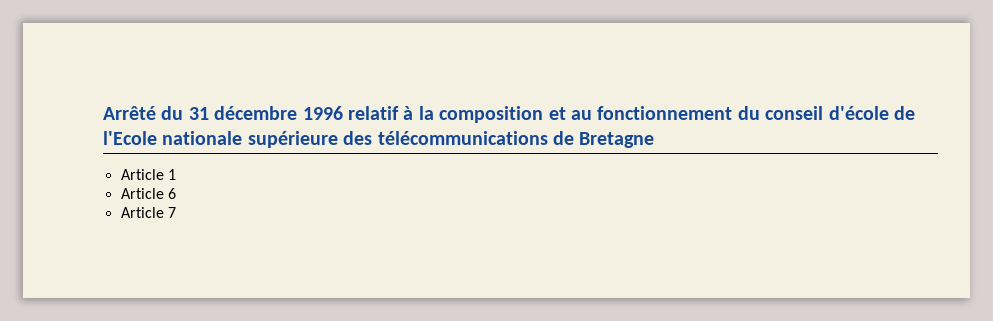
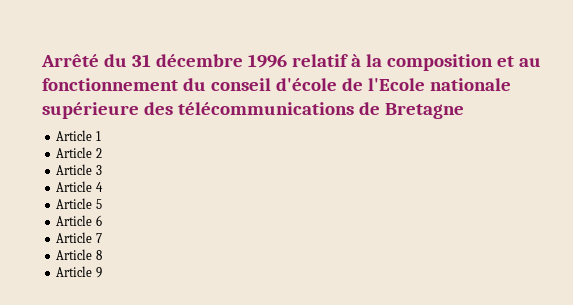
(176, 174) none -> [56,147,102,158] [56,164,102,175] [56,181,103,192] [56,198,102,209] // Article 2 // Article 3 // Article 4 // Article 5
(176, 212) none -> [56,249,102,260] [56,266,102,278] // Article 8 // Article 9

